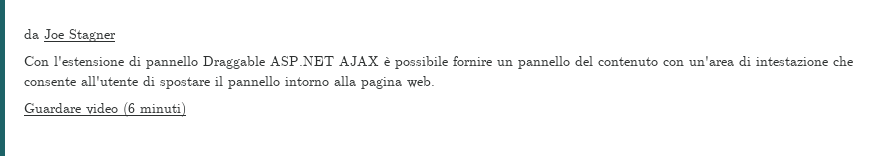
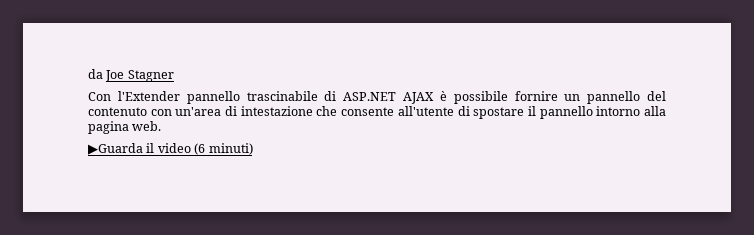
[54,56,265,69] l'estensione di pannello Draggable -> [117,91,337,104] l'Extender pannello trascinabile di
[24,103,81,113] Guardare -> [88,143,155,155] ▶Guarda il

